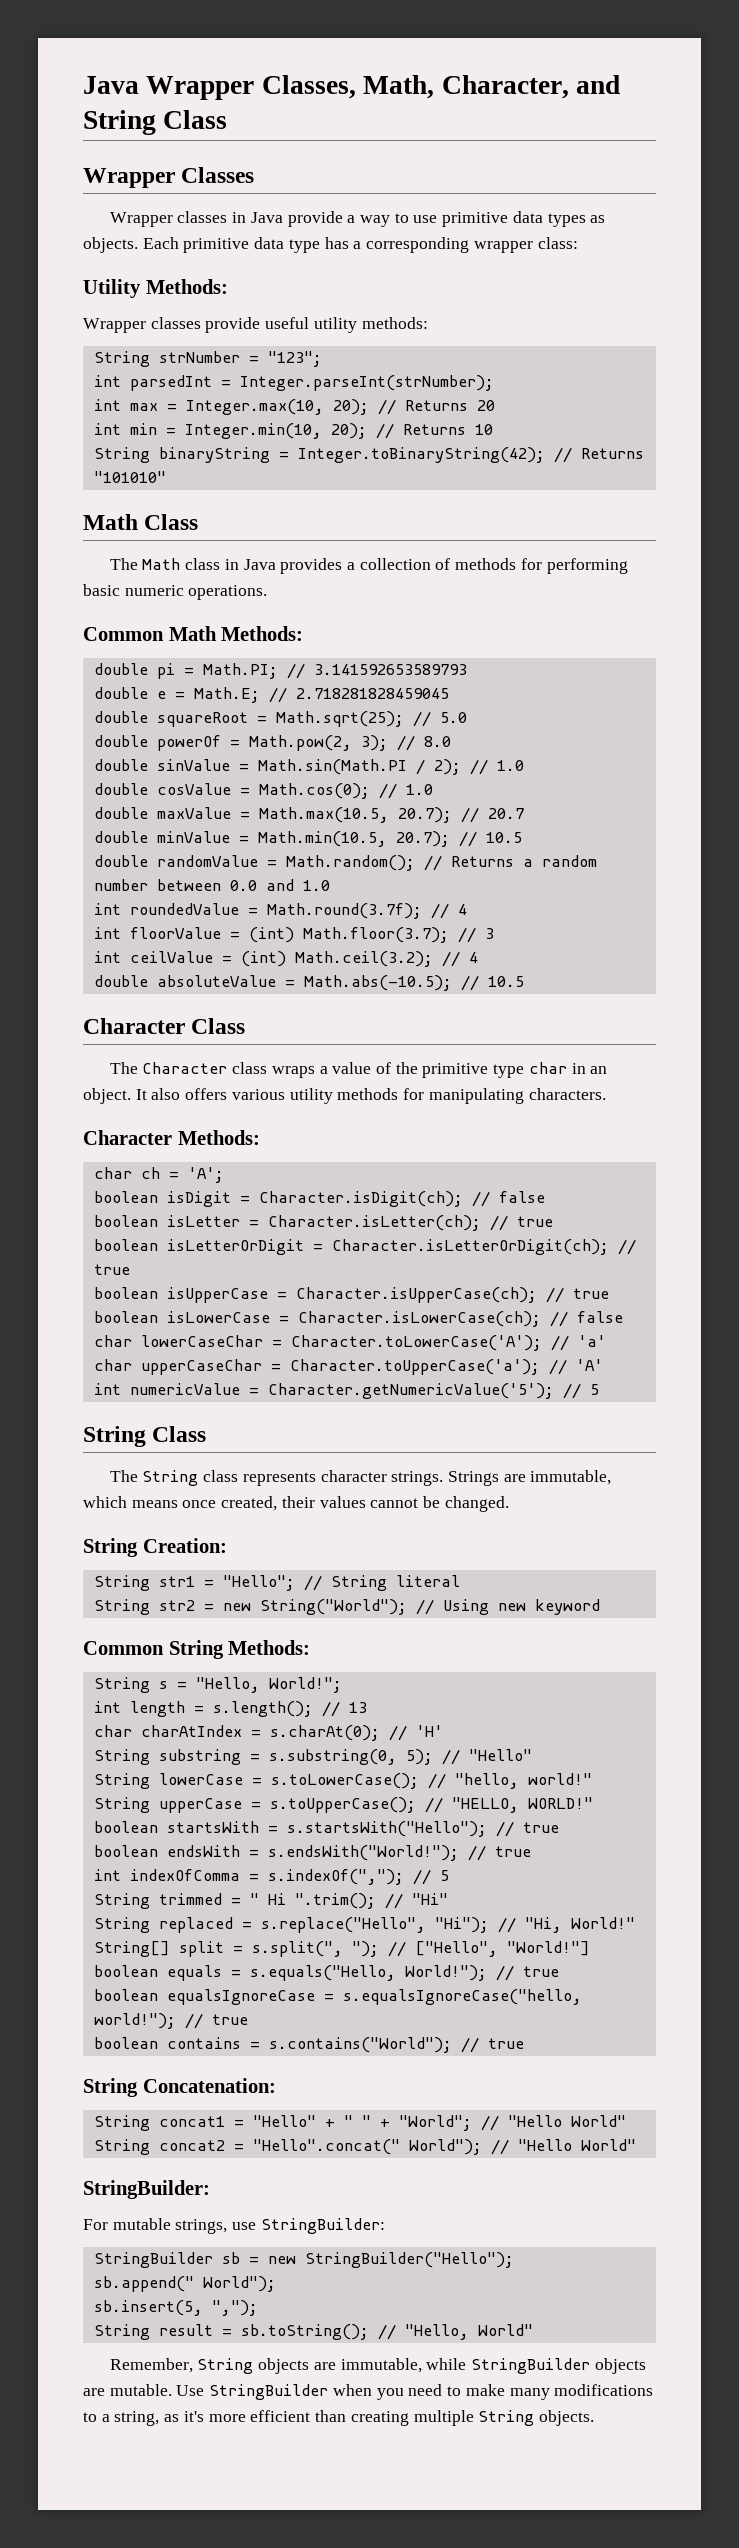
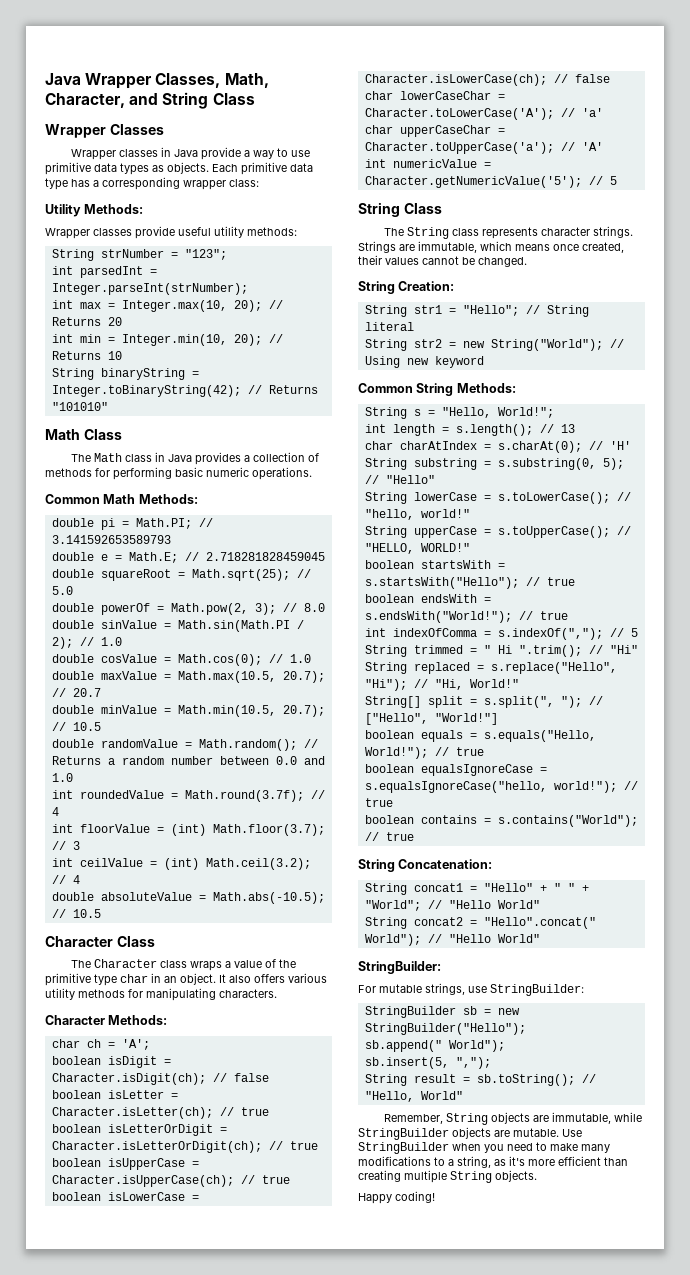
(594, 2418) none -> [358,1191,435,1204] // Happy coding!

